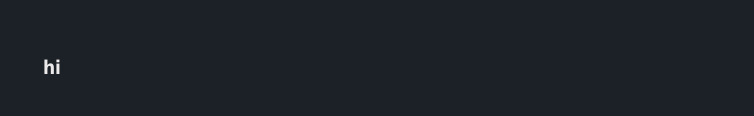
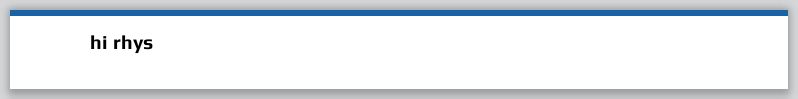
(61, 66) none -> [113,35,154,54] rhys

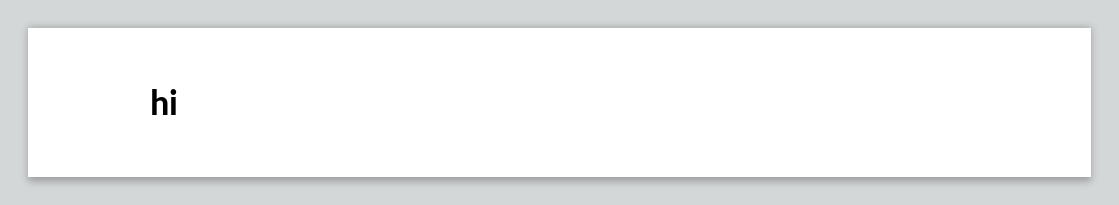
[113,35,154,54] rhys -> (178, 102) none

